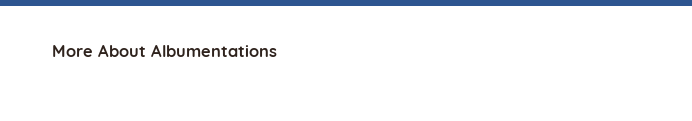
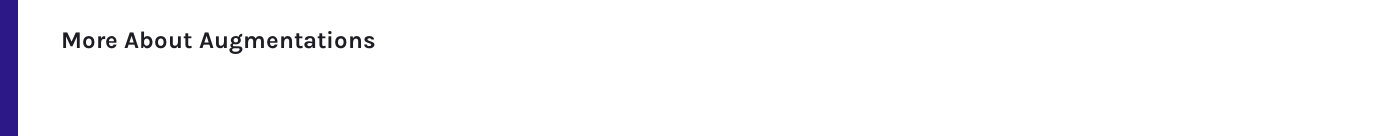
[151,44,277,57] Albumentations -> [198,30,376,55] Augmentations

